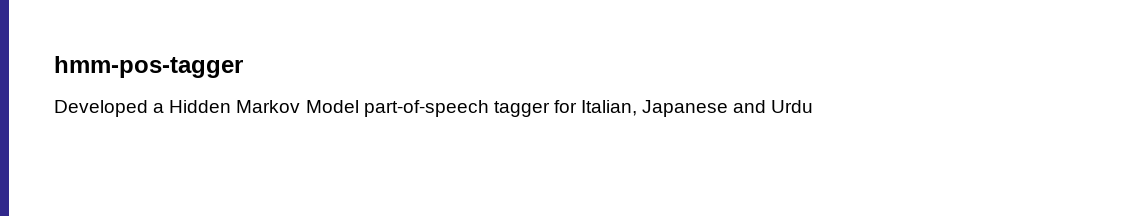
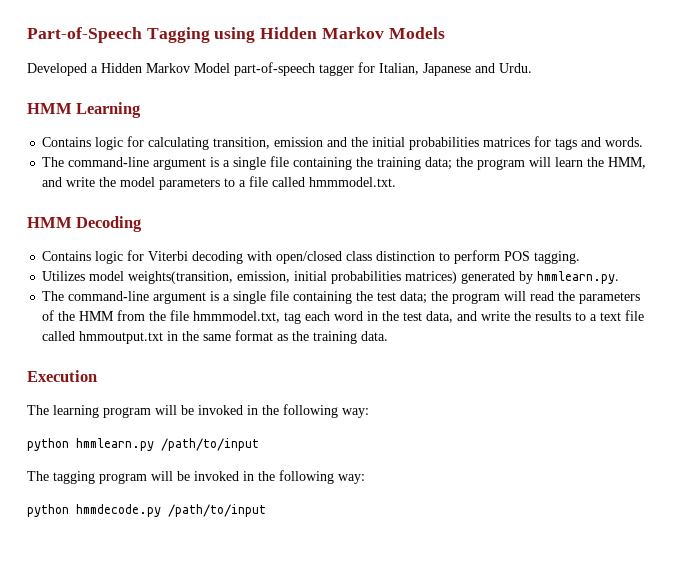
[54,56,243,78] hmm-pos-tagger -> [27,27,445,43] Part-of-Speech Tagging using Hidden Markov Models
[771,100,814,113] Urdu -> [499,63,532,73] [27,102,142,118] [42,136,644,150] [42,156,647,170] [42,176,397,190] [27,216,143,232] [42,250,581,264] [42,271,620,284] [42,290,641,304] [42,310,645,324] [42,330,389,344] [27,370,97,382] [27,404,369,418] [27,438,259,451] [27,470,365,484] [27,504,266,517] Urdu. // HMM Learning // Contains logic for calculating transition, emission and the initial probabilities matrices for tags and words. // The command-line argument is a single file containing the training data; the program will learn the HMM, and write the model parameters to a file called hmmmodel.txt. // HMM Decoding // Contains logic for Viterbi decoding with open/closed class distinction to perform POS tagging. // Utilizes model weights(transition, emission, initial probabilities matrices) generated by hmmlearn.py. // The command-line argument is a single file containing the test data; the program will read the parameters of the HMM from the file hmmmodel.txt, tag each word in the test data, and write the results to a text file called hmmoutput.txt in the same format as the training data. // Execution // The learning program will be invoked in the following way: // python hmmlearn.py /path/to/input // The tagging program will be invoked in the following way: // python hmmdecode.py /path/to/input

